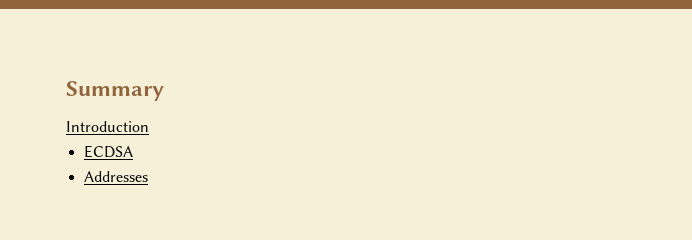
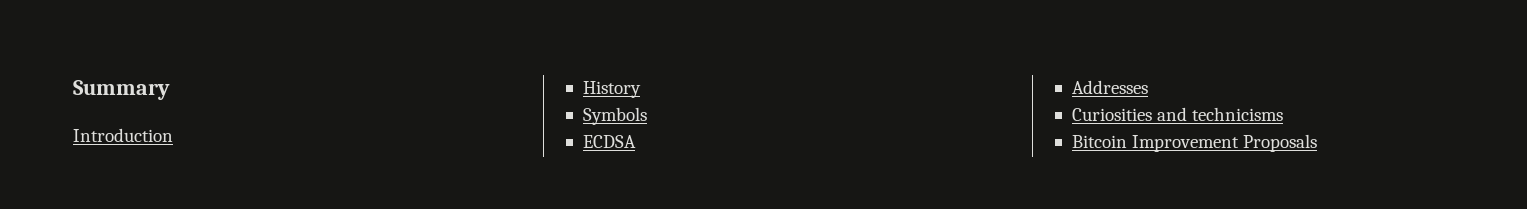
(149, 126) none -> [582,81,641,98] [582,107,647,125] // History // Symbols
(148, 176) none -> [1071,107,1284,121] [1071,134,1318,152] // Curiosities and technicisms // Bitcoin Improvement Proposals

